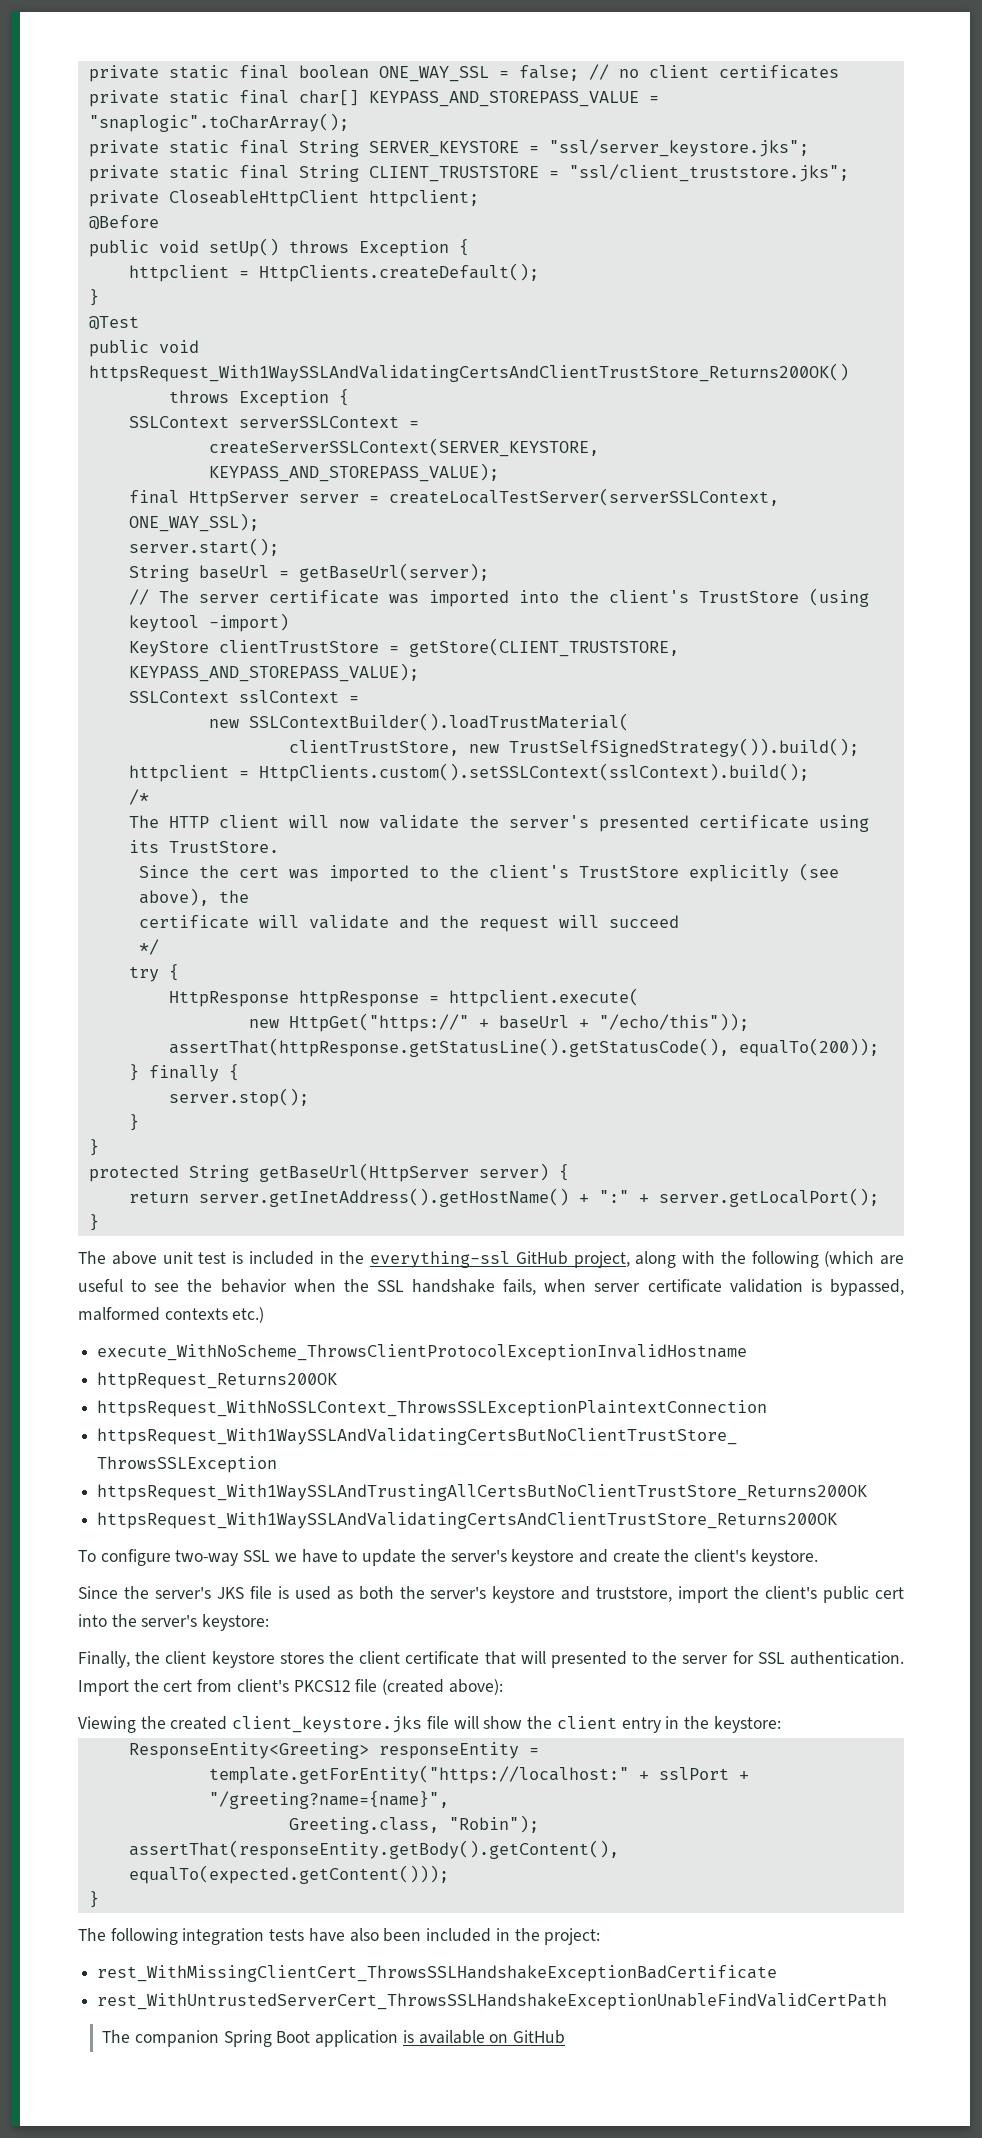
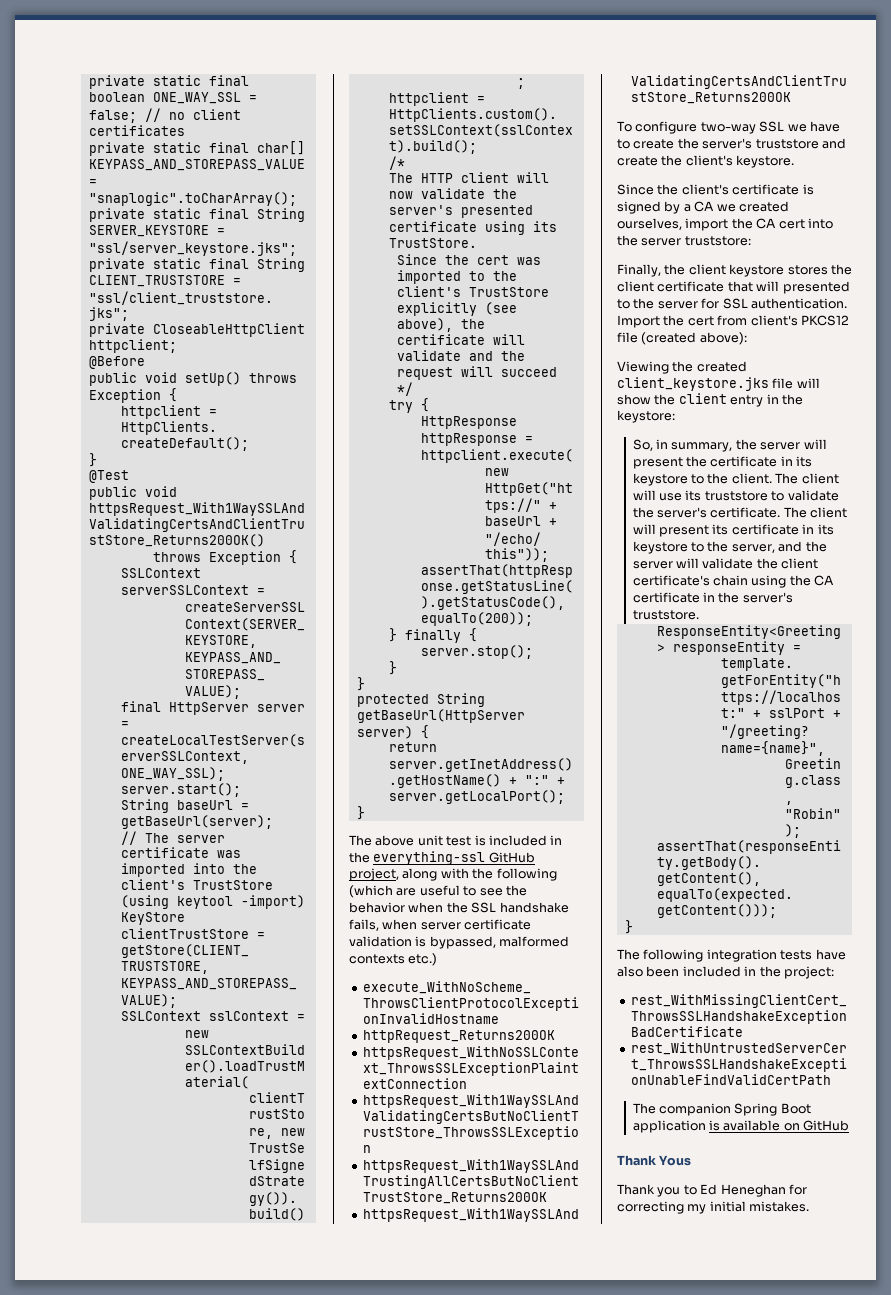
[362,1549,575,1566] update the server's keystore -> [633,138,819,149] create the server's truststore
[154,1586,870,1603] server's JKS file is used as both the server's keystore and truststore, import the client's public -> [681,184,814,195] [617,201,789,214] [617,218,777,231] client's certificate is signed by a CA we created ourselves, import the CA
[141,1614,270,1631] server's keystore: -> [641,236,751,246] server truststore:
(781, 1724) none -> [632,439,827,452] [632,456,813,469] [632,473,839,486] [632,490,839,501] [632,507,848,518] [632,524,834,537] [632,541,827,554] [632,558,819,569] [632,575,835,588] [632,592,793,603] [632,610,699,620] // So, in summary, the server will present the certificate in its keystore to the client. The client will use its truststore to validate the server's certificate. The client will present its certificate in its keystore to the server, and the server will validate the client certificate's chain using the CA certificate in the server's truststore.
(565, 2037) none -> [617,1155,692,1166] [617,1184,807,1197] [617,1201,810,1214] // Thank Yous // Thank you to Ed Heneghan for correcting my initial mistakes.

